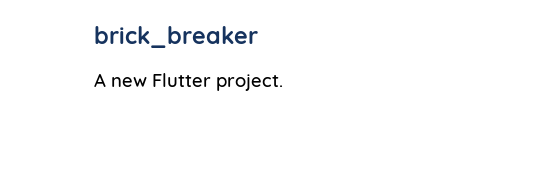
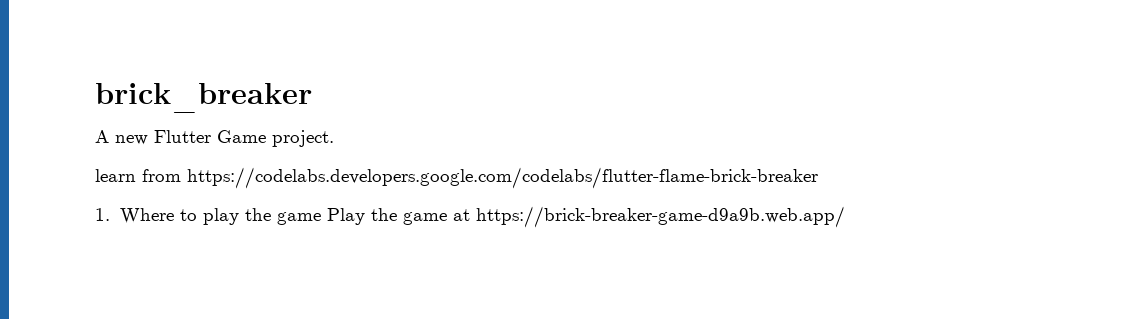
(211, 80) none -> [217,130,266,143] Game
(283, 82) none -> [95,167,818,189] [95,206,845,228] // learn from https://codelabs.developers.google.com/codelabs/flutter-flame-brick-breaker // 1. Where to play the game Play the game at https://brick-breaker-game-d9a9b.web.app/

